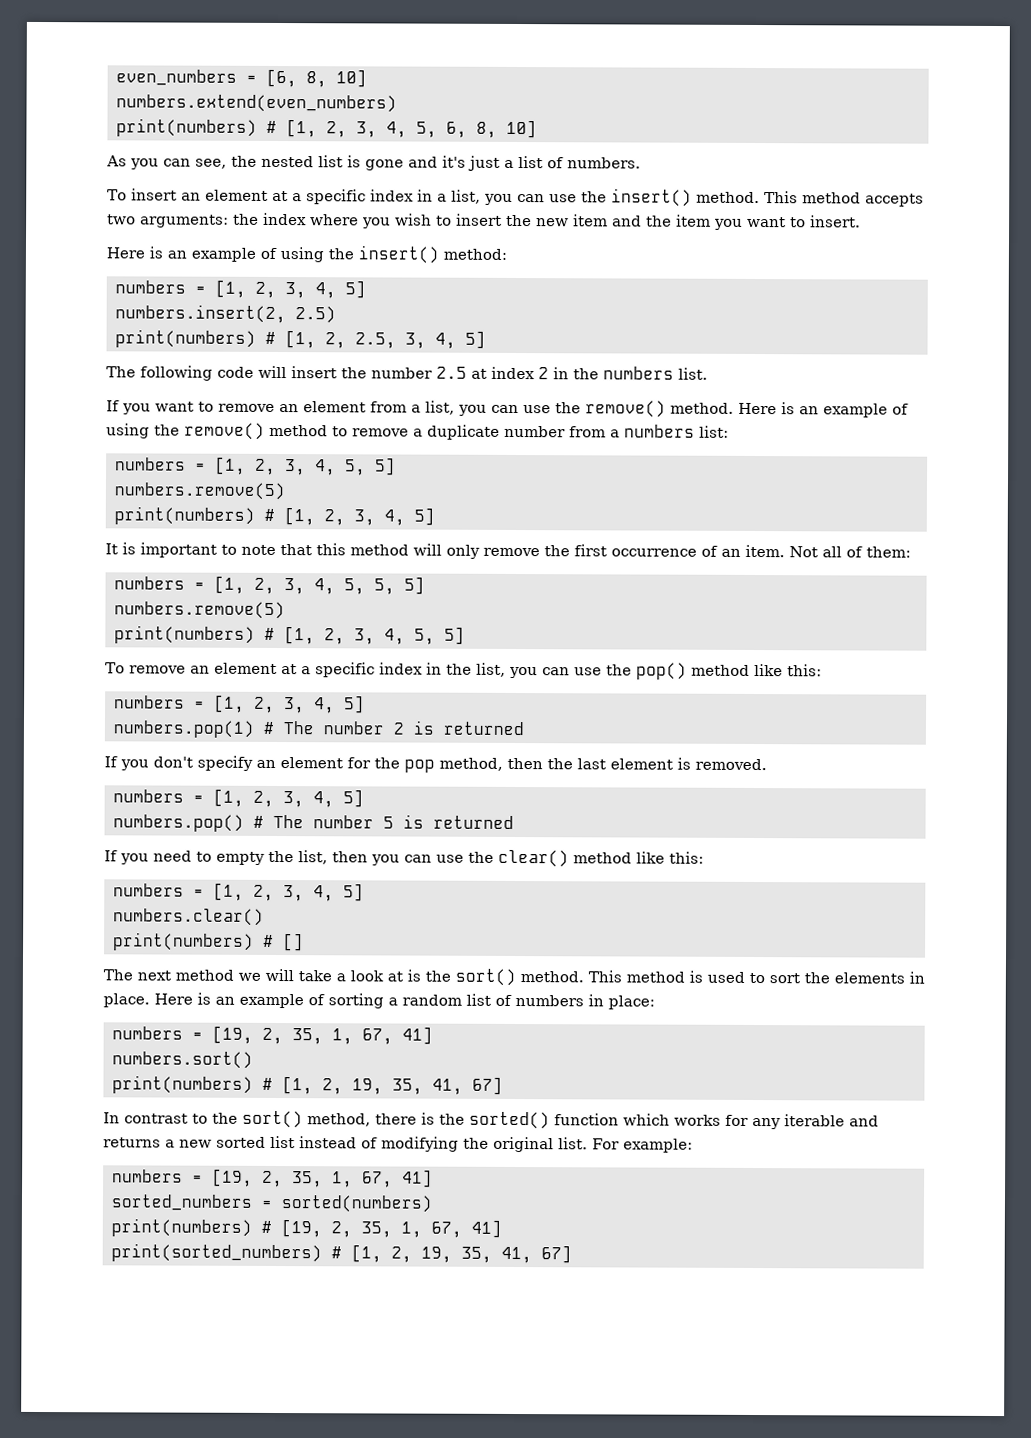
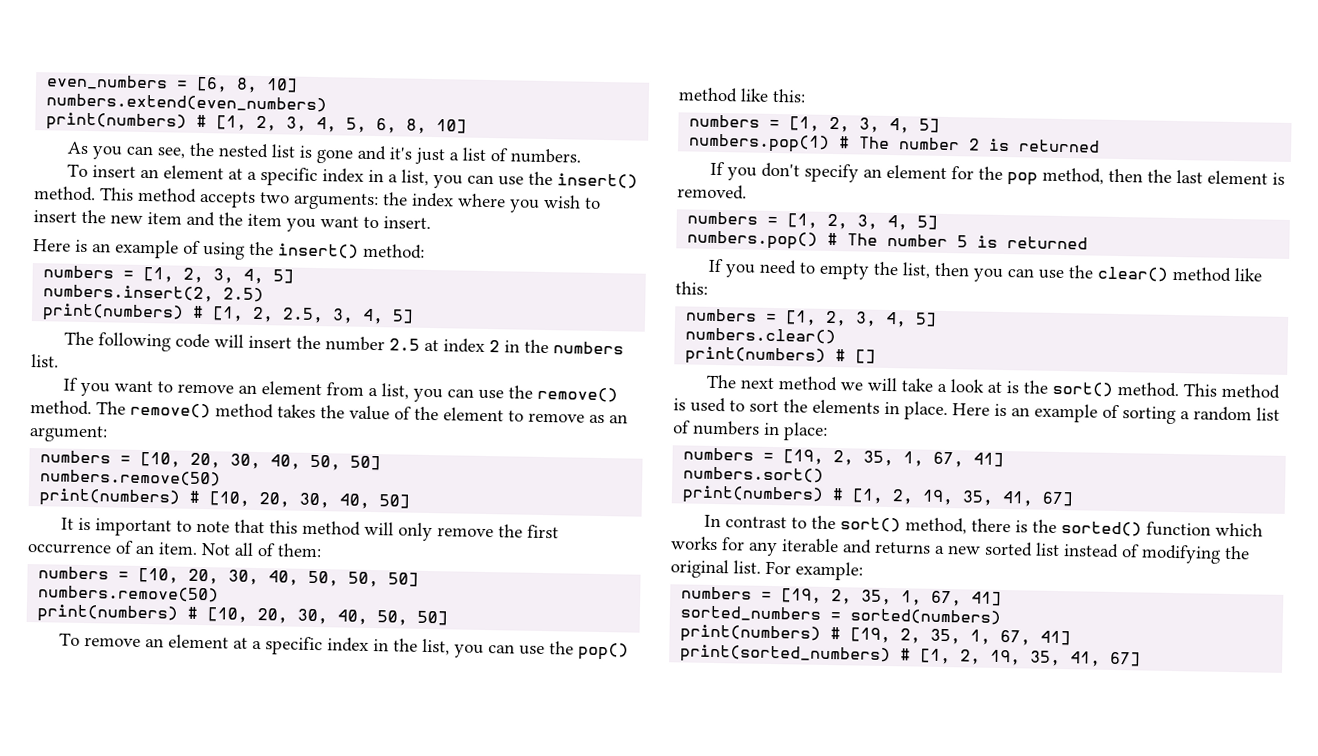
[738,402,909,418] [106,422,729,440] [115,456,396,476] [114,482,285,501] [114,506,435,526] Here is an example of using the remove() method to remove a duplicate number from a numbers list: // numbers = [1, 2, 3, 4, 5, 5] // numbers.remove(5) // print(numbers) # [1, 2, 3, 4, 5] -> [96,401,628,424] [29,425,108,443] [40,450,382,471] [40,469,222,487] [39,488,411,509] The remove() method takes the value of the element to remove as an argument: // numbers = [10, 20, 30, 40, 50, 50] // numbers.remove(50) // print(numbers) # [10, 20, 30, 40, 50]
[214,575,425,595] [114,601,285,620] [114,625,465,645] [1, 2, 3, 4, 5, 5, 5] // numbers.remove(5) // print(numbers) # [1, 2, 3, 4, 5, 5] -> [138,567,420,588] [38,585,220,603] [37,604,449,626] [10, 20, 30, 40, 50, 50, 50] // numbers.remove(50) // print(numbers) # [10, 20, 30, 40, 50, 50]

